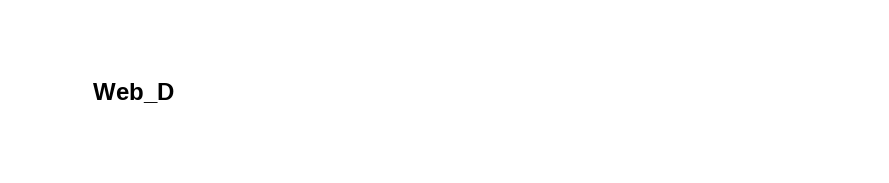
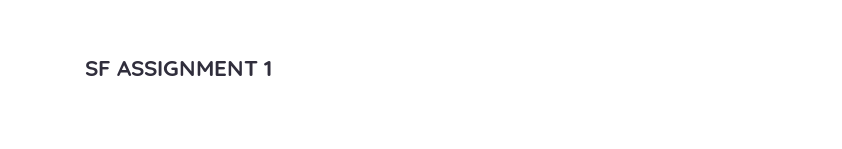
[93,83,174,103] Web_D -> [85,60,273,76] SF ASSIGNMENT 1

